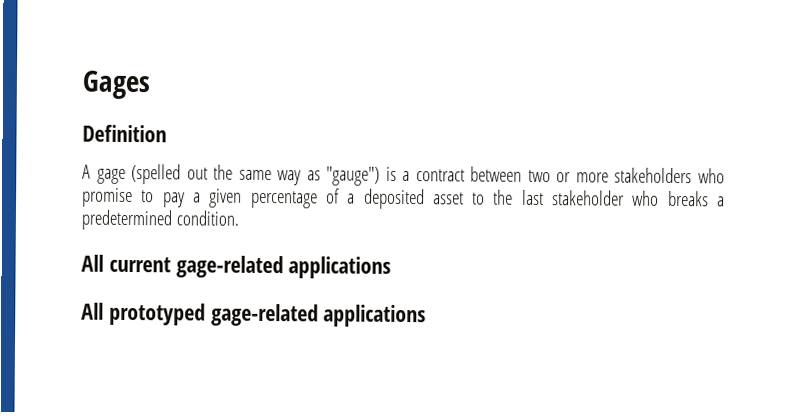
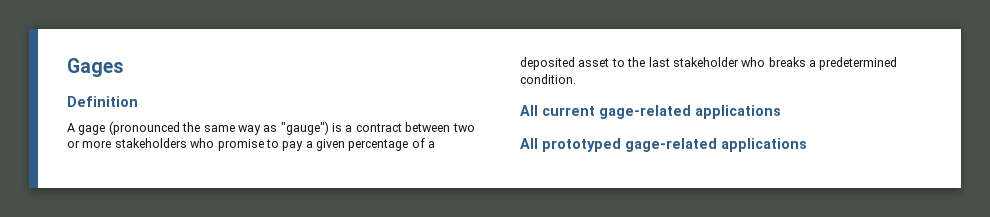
[131,164,208,185] (spelled out -> [108,121,180,135] (pronounced

